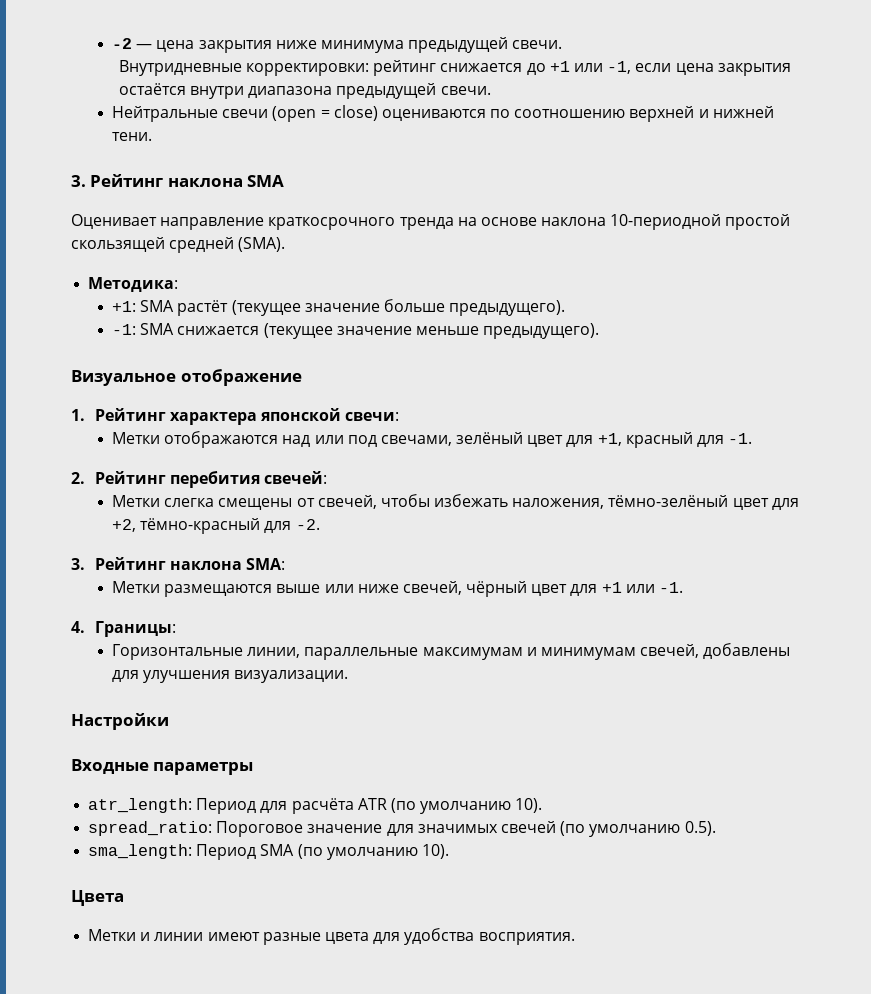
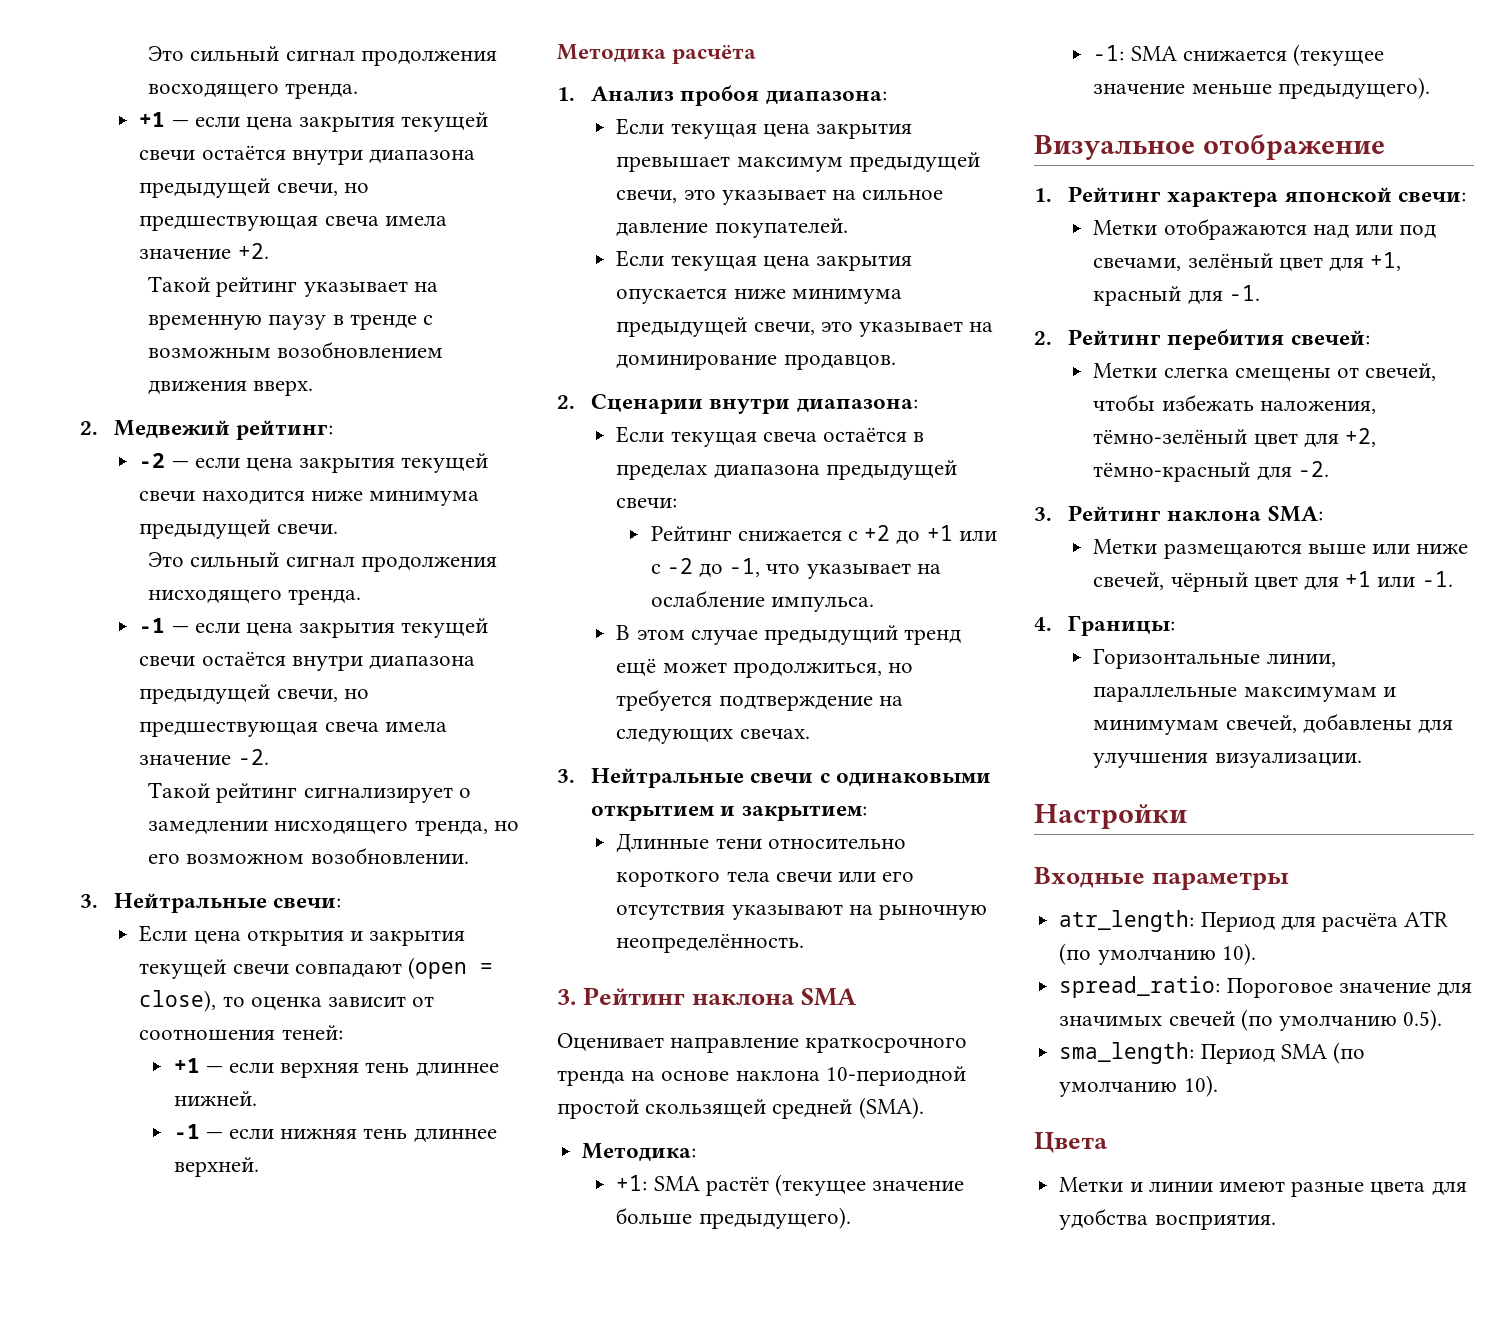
(111, 43) none -> [148,46,497,66] [148,83,359,99] [139,112,489,132] [139,145,476,165] [139,178,369,198] [139,215,447,231] [139,243,269,259] [148,276,438,297] [148,314,434,330] [148,341,444,358] [148,380,314,396] [80,420,334,440] Это сильный сигнал продолжения восходящего тренда. // +1 — если цена закрытия текущей свечи остаётся внутри диапазона предыдущей свечи, но предшествующая свеча имела значение +2. // Такой рейтинг указывает на временную паузу в тренде с возможным возобновлением движения вверх. // 2. Медвежий рейтинг: //
[156,40,272,53] цена закрытия -> [194,453,489,473] [139,490,305,505] если цена закрытия текущей свечи находится
[118,60,791,76] [118,83,491,99] [111,105,774,122] [111,132,152,141] Внутридневные корректировки: рейтинг снижается до +1 или -1, если цена закрытия остаётся внутри диапазона предыдущей свечи. // Нейтральные свечи (open = close) оцениваются по соотношению верхней и нижней тени. -> [148,552,497,572] [148,589,362,605] [139,618,489,638] [139,651,476,671] [139,684,369,704] [139,721,447,737] [139,749,269,765] [148,782,471,803] [148,820,519,836] [148,847,469,864] [80,893,342,913] [139,925,466,946] [139,957,494,979] [139,990,435,1012] [139,1025,343,1041] [173,1058,499,1078] [173,1091,257,1106] [173,1124,497,1143] [173,1157,259,1177] [557,44,757,64] [557,85,887,106] [616,118,913,139] [616,152,980,172] [616,189,944,205] [616,218,848,238] [616,250,913,271] [616,288,902,304] [616,317,994,337] [616,354,896,370] [557,394,918,414] [616,426,925,447] [616,460,957,480] [616,498,678,508] [650,525,997,545] [650,558,941,579] [650,590,874,612] [616,625,962,645] [616,658,914,678] [616,689,903,711] [616,728,810,744] [557,768,991,788] [591,805,867,821] [616,833,906,853] [616,871,915,887] [616,904,988,920] [616,933,805,953] Это сильный сигнал продолжения нисходящего тренда. // -1 — если цена закрытия текущей свечи остаётся внутри диапазона предыдущей свечи, но предшествующая свеча имела значение -2. // Такой рейтинг сигнализирует о замедлении нисходящего тренда, но его возможном возобновлении. // 3. Нейтральные свечи: // Если цена открытия и закрытия текущей свечи совпадают (open = close), то оценка зависит от соотношения теней: // +1 — если верхняя тень длиннее нижней. // -1 — если нижняя тень длиннее верхней. // Методика расчёта // 1. Анализ пробоя диапазона: // Если текущая цена закрытия превышает максимум предыдущей свечи, это указывает на сильное давление покупателей. // Если текущая цена закрытия опускается ниже минимума предыдущей свечи, это указывает на доминирование продавцов. // 2. Сценарии внутри диапазона: // Если текущая свеча остаётся в пределах диапазона предыдущей свечи: // Рейтинг снижается с +2 до +1 или с -2 до -1, что указывает на ослабление импульса. // В этом случае предыдущий тренд ещё может продолжиться, но требуется подтверждение на следующих свечах. // 3. Нейтральные свечи с одинаковыми открытием и закрытием: // Длинные тени относительно короткого тела свечи или его отсутствия указывают на рыночную неопределённость.

